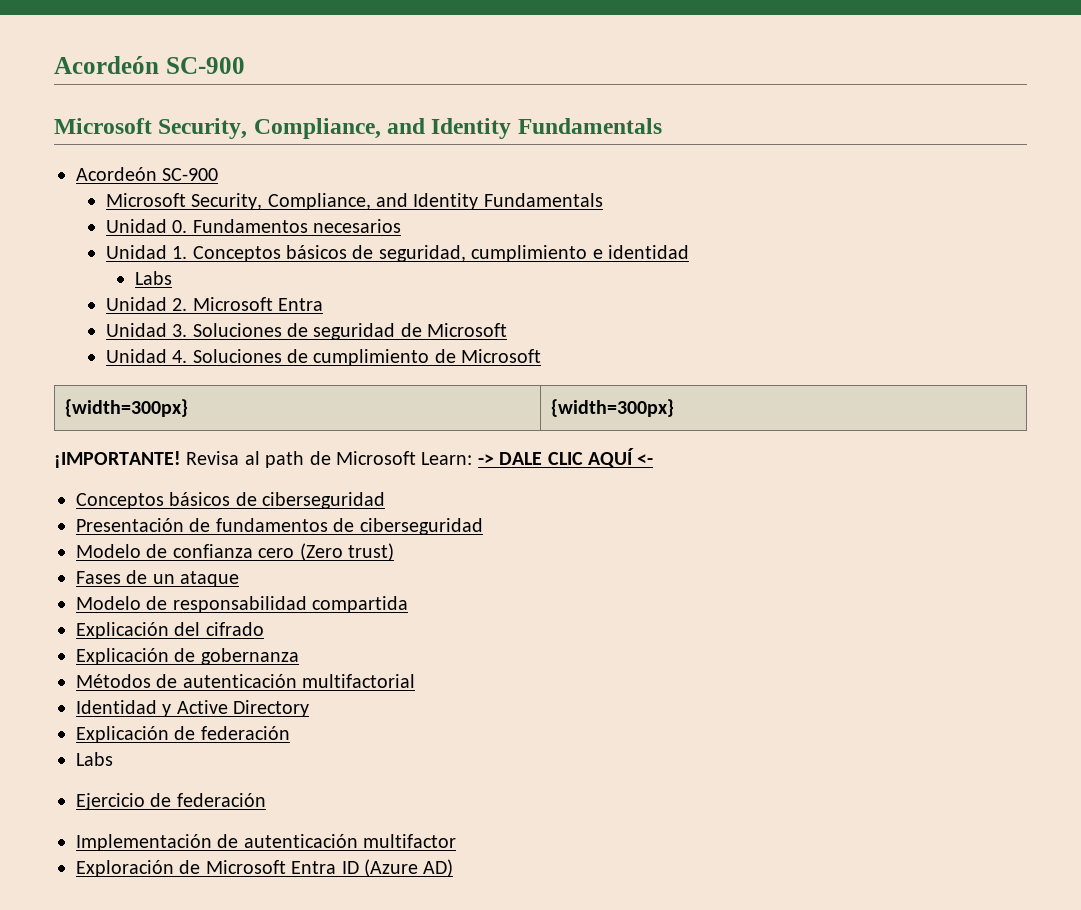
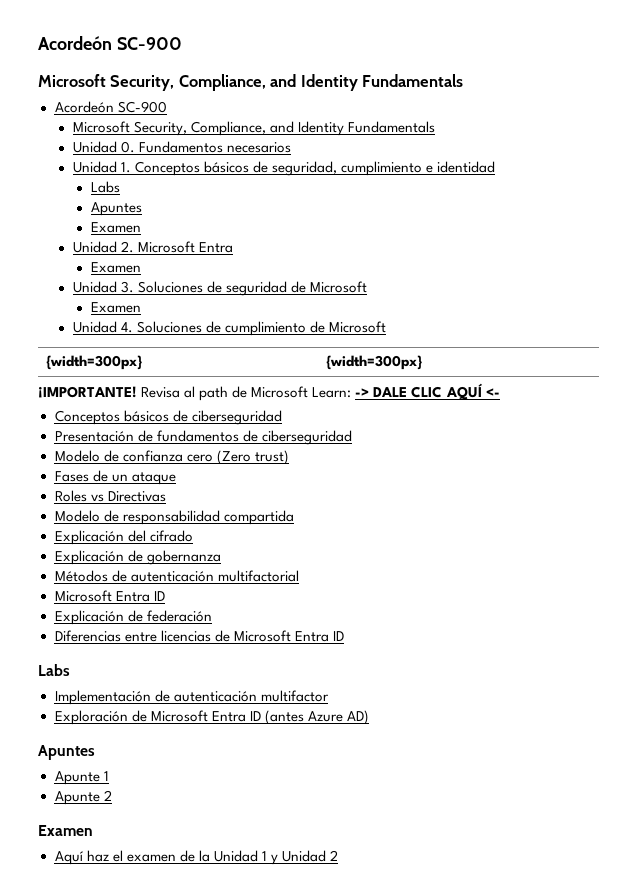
(173, 278) none -> [90,202,142,216] [90,222,141,233] // Apuntes // Examen
(323, 304) none -> [90,262,141,273] // Examen
(508, 330) none -> [90,302,141,313] // Examen
(240, 579) none -> [54,490,166,502] // Roles vs Directivas
[76,700,310,717] Identidad y Active Directory -> [54,590,165,602] Microsoft Entra ID
[76,752,113,766] [76,793,266,810] Labs // Ejercicio de federación -> [54,630,344,642] [38,664,70,676] Diferencias entre licencias de Microsoft Entra ID // Labs
[364,859,418,877] (Azure -> [264,710,343,725] (antes Azure
(454, 868) none -> [38,745,95,760] [54,771,109,785] [54,790,112,805] [38,825,93,836] [54,850,339,865] // Apuntes // Apunte 1 // Apunte 2 // Examen // Aquí haz el examen de la Unidad 1 y Unidad 2

